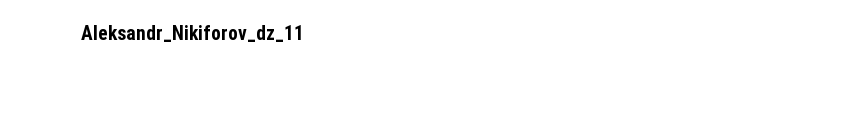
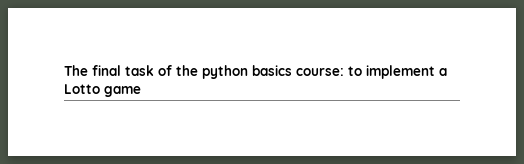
[81,25,304,42] Aleksandr_Nikiforov_dz_11 -> [64,65,447,79] [64,84,141,97] The final task of the python basics course: to implement a Lotto game

